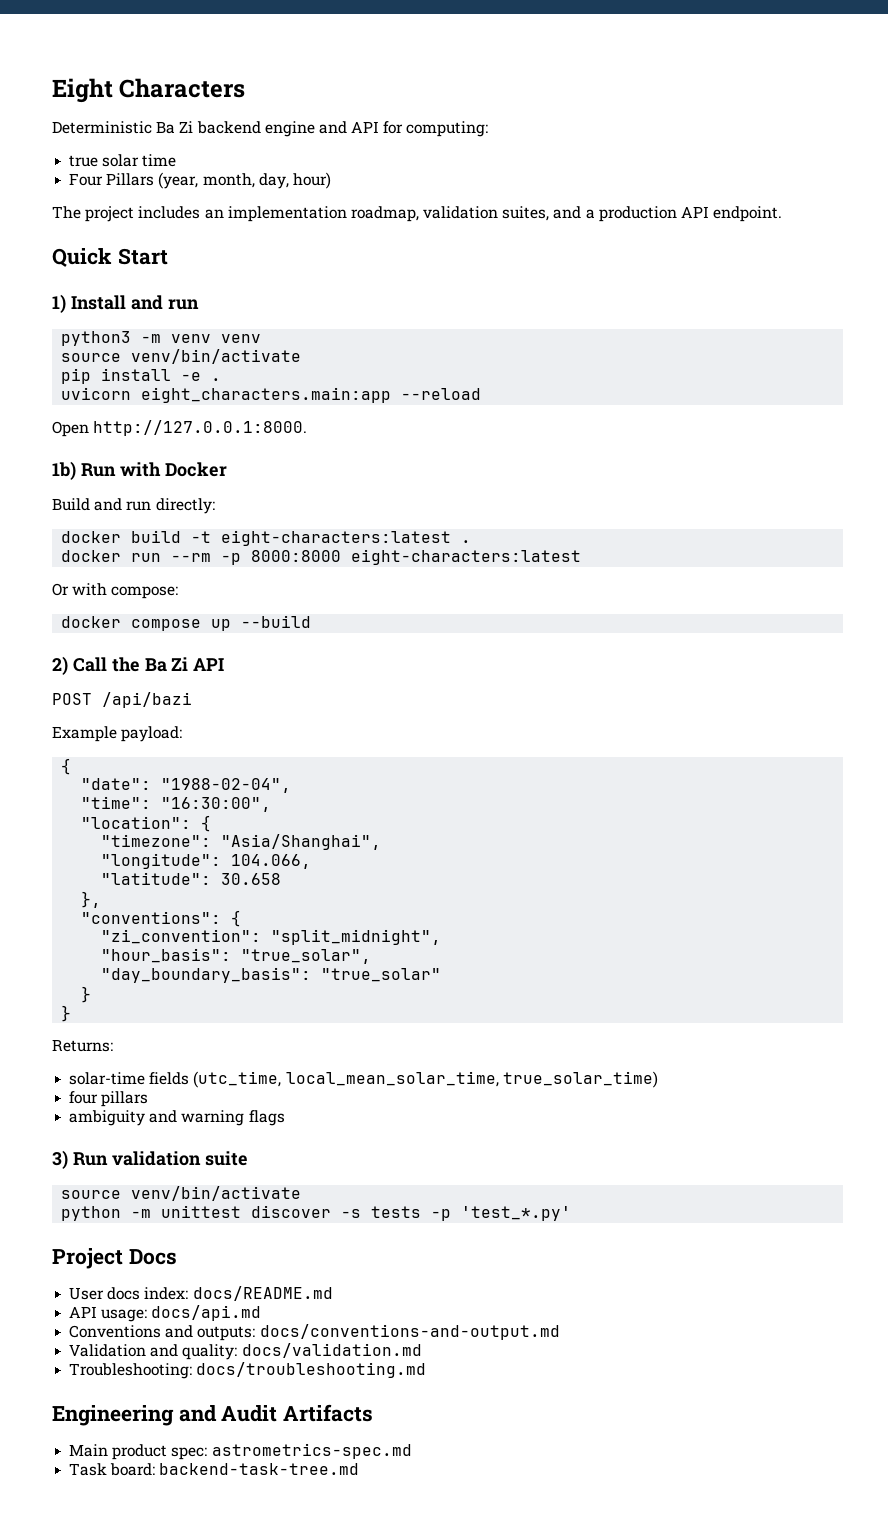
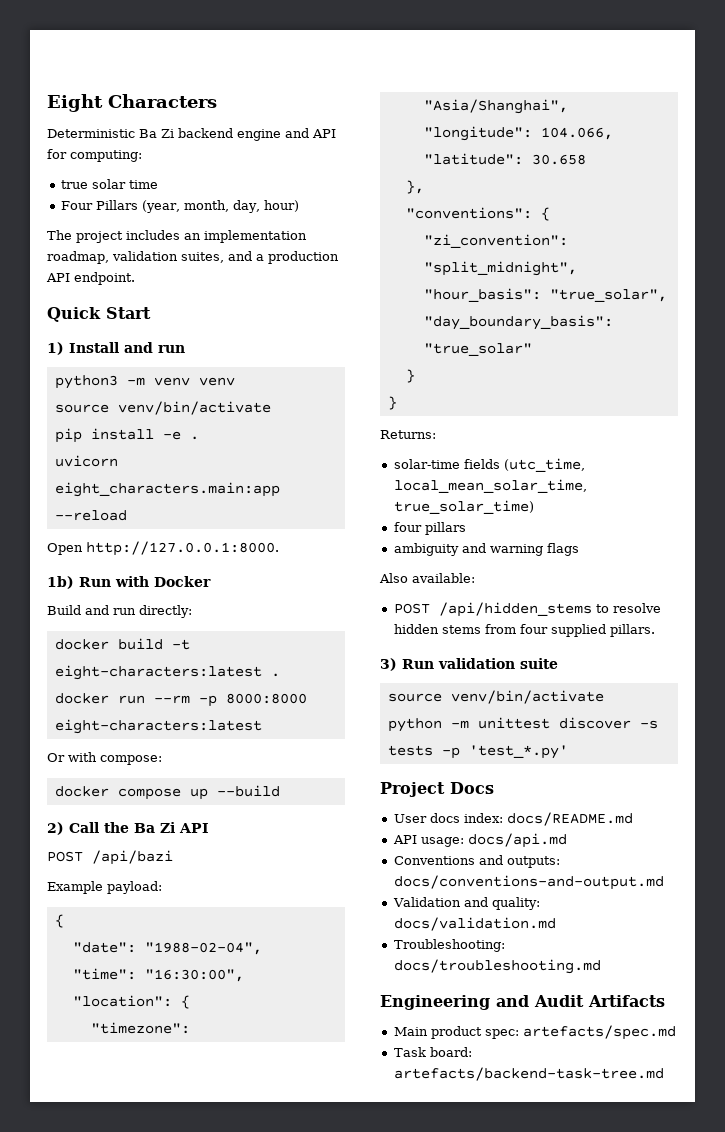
(285, 1118) none -> [379,573,475,583] [393,602,661,617] [393,624,655,637] // Also available: // POST /api/hidden_stems to resolve hidden stems from four supplied pillars.
[211,1443,412,1459] astrometrics-spec.md -> [522,1025,676,1040] artefacts/spec.md
[159,1463,360,1475] backend-task-tree.md -> [393,1067,664,1081] artefacts/backend-task-tree.md

